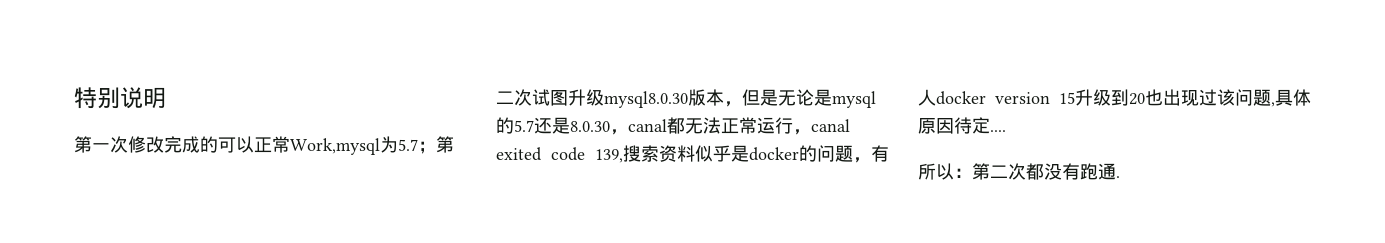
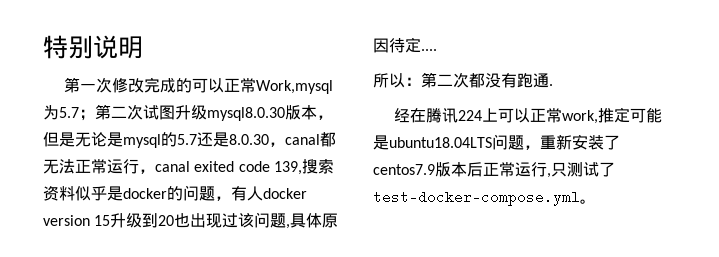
(1120, 177) none -> [394,107,663,124] [373,134,620,150] [373,162,615,178] [373,190,596,206] // 经在腾讯224上可以正常work,推定可能是ubuntu18.04LTS问题，重新安装了centos7.9版本后正常运行,只测试了test-docker-compose.yml。

